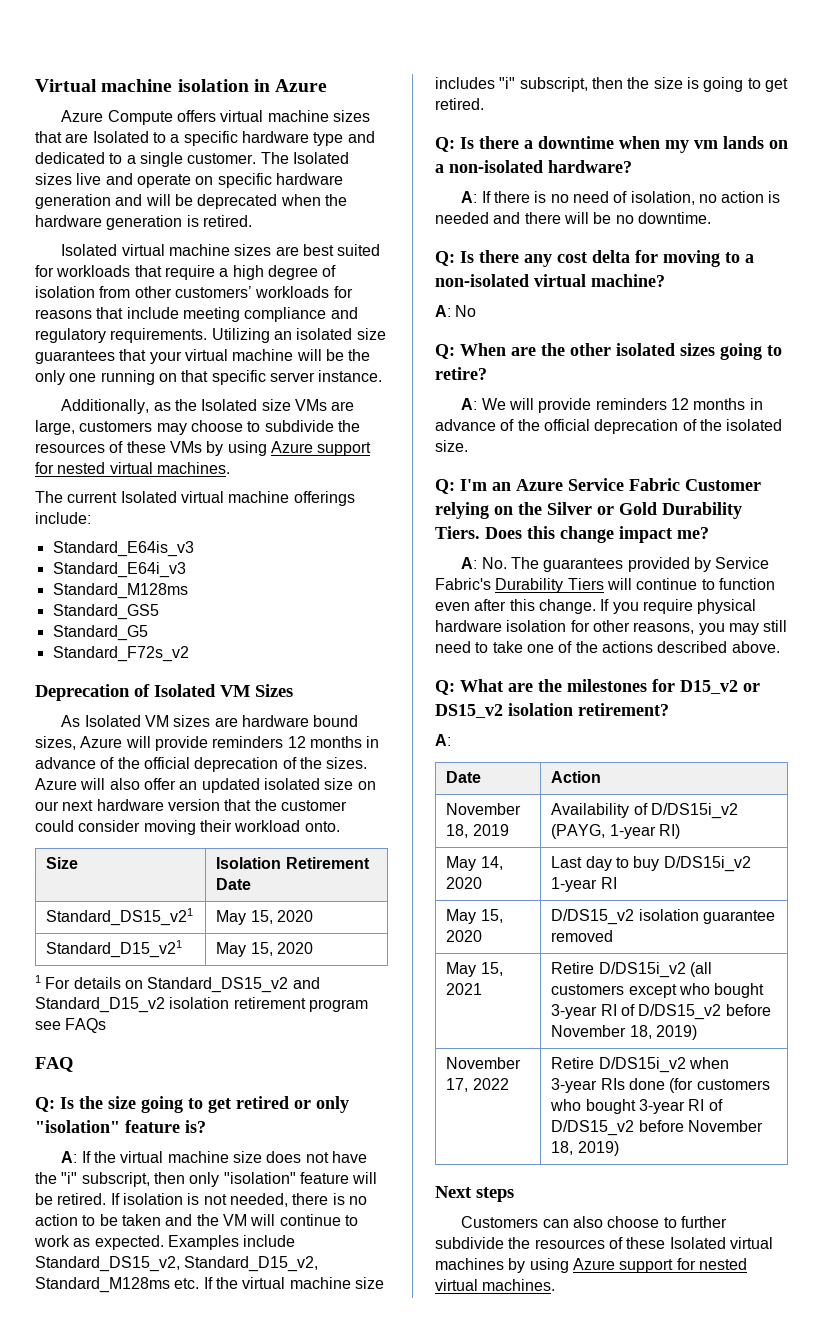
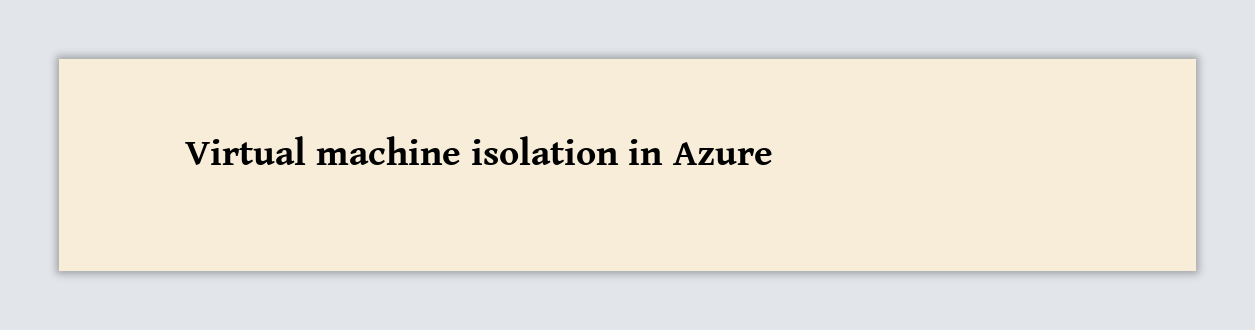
[61,110,370,125] [35,131,375,146] [35,152,349,167] [35,173,343,188] [35,194,347,209] [35,215,252,230] [61,244,381,256] [35,265,337,280] [35,286,353,298] [35,307,358,322] [35,328,386,343] [35,349,371,364] [35,370,383,385] [61,399,355,414] [35,420,360,435] [35,441,372,456] [35,462,230,474] [35,491,355,506] [35,512,91,524] [52,541,194,557] [52,562,186,578] [52,583,188,599] [52,604,159,620] [52,625,148,641] [52,646,189,662] [35,684,293,701] [61,715,359,727] [35,736,380,751] [35,757,368,772] [35,778,376,793] [35,799,347,811] [35,820,340,835] [46,857,79,869] [216,857,370,869] [216,878,252,890] [46,908,194,926] [216,910,314,925] [46,940,183,958] [216,942,314,957] [35,975,320,993] [35,997,368,1013] [35,1018,107,1033] [35,1057,73,1072] [35,1096,349,1113] [35,1120,206,1133] [61,1151,367,1163] [35,1172,378,1187] [35,1193,367,1207] [35,1214,358,1226] [34,1235,296,1250] [35,1256,319,1272] [35,1277,384,1293] [435,77,788,92] [435,98,484,110] [435,136,788,153] [435,160,632,173] [461,191,781,205] [435,212,711,224] [435,250,754,267] [435,274,665,287] [435,305,477,317] [435,343,782,360] [435,367,487,380] [461,398,763,413] [435,419,783,434] [435,440,468,452] [435,478,761,494] [435,502,742,519] [435,526,709,543] [461,557,770,572] [435,578,775,593] [435,599,757,614] [435,620,788,635] [435,641,780,653] [435,679,760,695] [435,703,669,718] [435,734,451,746] [446,771,482,783] [551,771,602,783] [446,803,522,815] [446,824,509,838] [551,803,739,819] [551,824,681,839] [446,856,503,871] [446,877,483,889] [551,856,751,872] [551,877,617,892] [446,909,503,924] [446,930,483,942] [551,909,776,925] [551,930,614,942] [446,962,503,977] [446,983,483,995] [551,962,713,978] [551,983,765,998] [551,1004,771,1020] [551,1025,698,1040] [446,1057,522,1069] [446,1078,509,1092] [551,1057,730,1073] [551,1078,770,1093] [550,1099,723,1114] [551,1120,764,1136] [551,1141,619,1156] [435,1186,514,1202] [461,1216,727,1228] [435,1237,773,1249] [435,1258,747,1273] [435,1279,556,1291] // Azure Compute offers virtual machine sizes that are Isolated to a specific hardware type and dedicated to a single customer. The Isolated sizes live and operate on specific hardware generation and will be deprecated when the hardware generation is retired. // Isolated virtual machine sizes are best suited for workloads that require a high degree of isolation from other customers’ workloads for reasons that include meeting compliance and regulatory requirements. Utilizing an isolated size guarantees that your virtual machine will be the only one running on that specific server instance. // Additionally, as the Isolated size VMs are large, customers may choose to subdivide the resources of these VMs by using Azure support for nested virtual machines. // The current Isolated virtual machine offerings include: // Standard_E64is_v3 // Standard_E64i_v3 // Standard_M128ms // Standard_GS5 // Standard_G5 // Standard_F72s_v2 // Deprecation of Isolated VM Sizes // As Isolated VM sizes are hardware bound sizes, Azure will provide reminders 12 months in advance of the official deprecation of the sizes. Azure will also offer an updated isolated size on our next hardware version that the customer could consider moving their workload onto. // Size | Isolation Retirement Date // Standard_DS15_v21 | May 15, 2020 // Standard_D15_v21 | May 15, 2020 // 1 For details on Standard_DS15_v2 and Standard_D15_v2 isolation retirement program see FAQs // FAQ // Q: Is the size going to get retired or only "isolation" feature is? // A: If the virtual machine size does not have the "i" subscript, then only "isolation" feature will be retired. If isolation is not needed, there is no action to be taken and the VM will continue to work as expected. Examples include Standard_DS15_v2, Standard_D15_v2, Standard_M128ms etc. If the virtual machine size includes "i" subscript, then the size is going to get retired. // Q: Is there a downtime when my vm lands on a non-isolated hardware? // A: If there is no need of isolation, no action is needed and there will be no downtime. // Q: Is there any cost delta for moving to a non-isolated virtual machine? // A: No // Q: When are the other isolated sizes going to retire? // A: We will provide reminders 12 months in advance of the official deprecation of the isolated size. // Q: I'm an Azure Service Fabric Customer relying on the Silver or Gold Durability Tiers. Does this change impact me? // A: No. The guarantees provided by Service Fabric's Durability Tiers will continue to function even after this change. If you require physical hardware isolation for other reasons, you may still need to take one of the actions described above. // Q: What are the milestones for D15_v2 or DS15_v2 isolation retirement? // A: // Date | Action // November 18, 2019 | Availability of D/DS15i_v2 (PAYG, 1-year RI) // May 14, 2020 | Last day to buy D/DS15i_v2 1-year RI // May 15, 2020 | D/DS15_v2 isolation guarantee removed // May 15, 2021 | Retire D/DS15i_v2 (all customers except who bought 3-year RI of D/DS15_v2 before November 18, 2019) // November 17, 2022 | Retire D/DS15i_v2 when 3-year RIs done (for customers who bought 3-year RI of D/DS15_v2 before November 18, 2019) // Next steps // Customers can also choose to further subdivide the resources of these Isolated virtual machines by using Azure support for nested virtual machines. -> (773, 153) none

